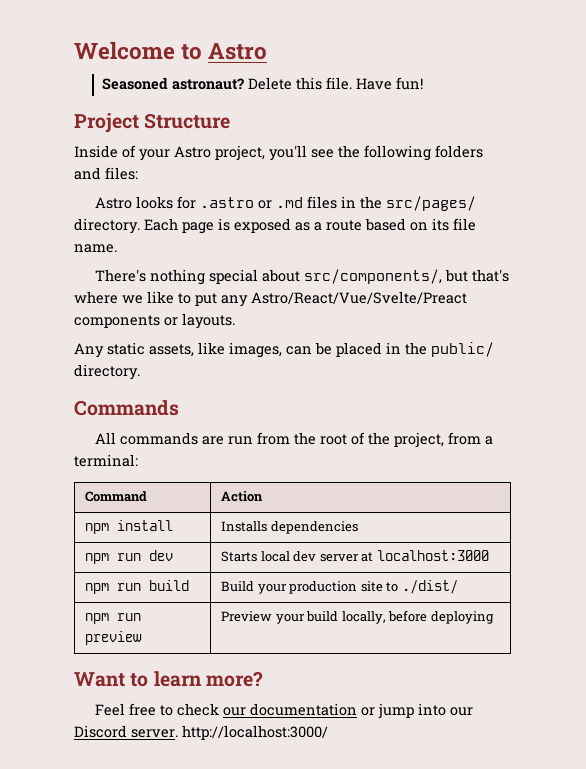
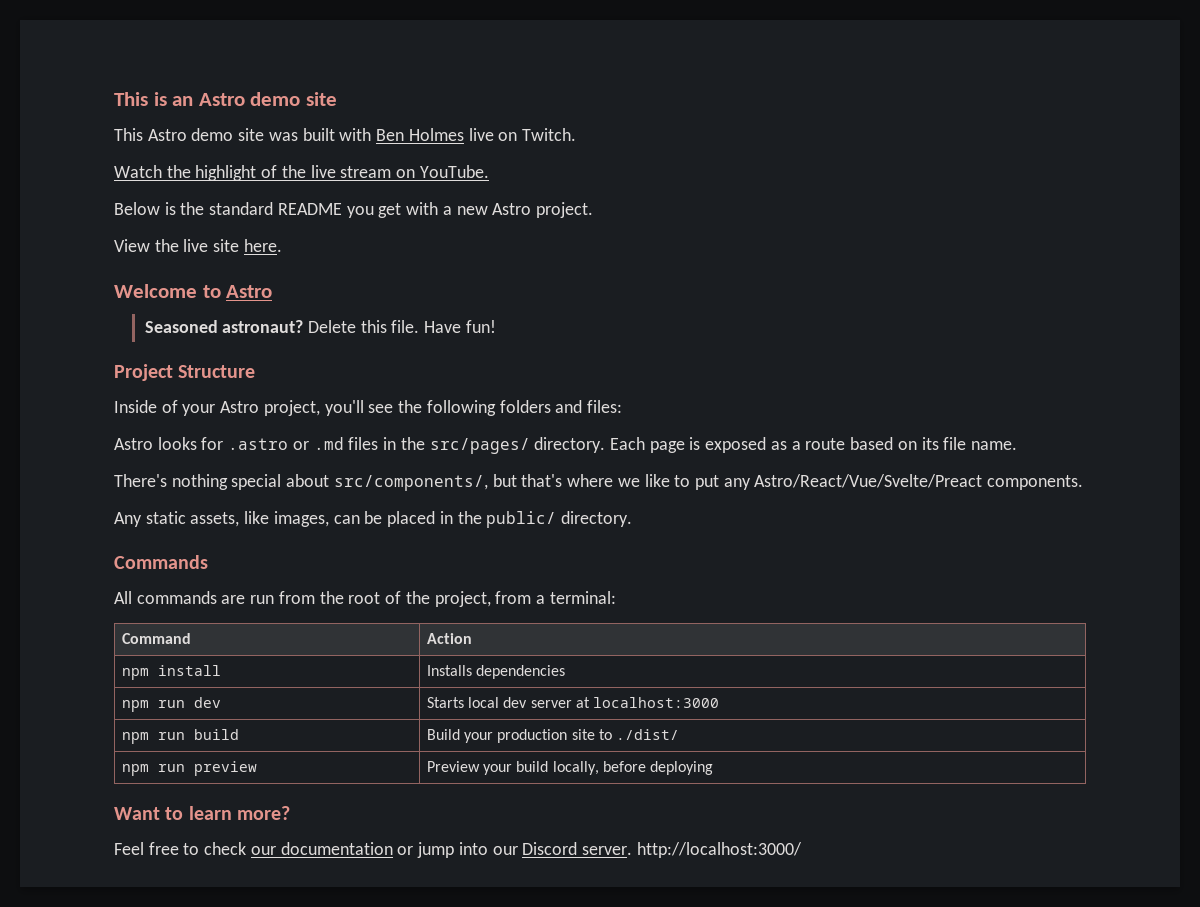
(74, 50) none -> [114,92,337,106] [114,128,576,141] [114,165,489,181] [114,202,593,218] [114,239,282,252] This is an Astro demo site // This Astro demo site was built with Ben Holmes live on Twitch. // Watch the highlight of the live stream on YouTube. // Below is the standard README you get with a new Astro project. // View the live site here. //
[74,313,235,329] components or layouts. -> [987,475,1084,490] components.

